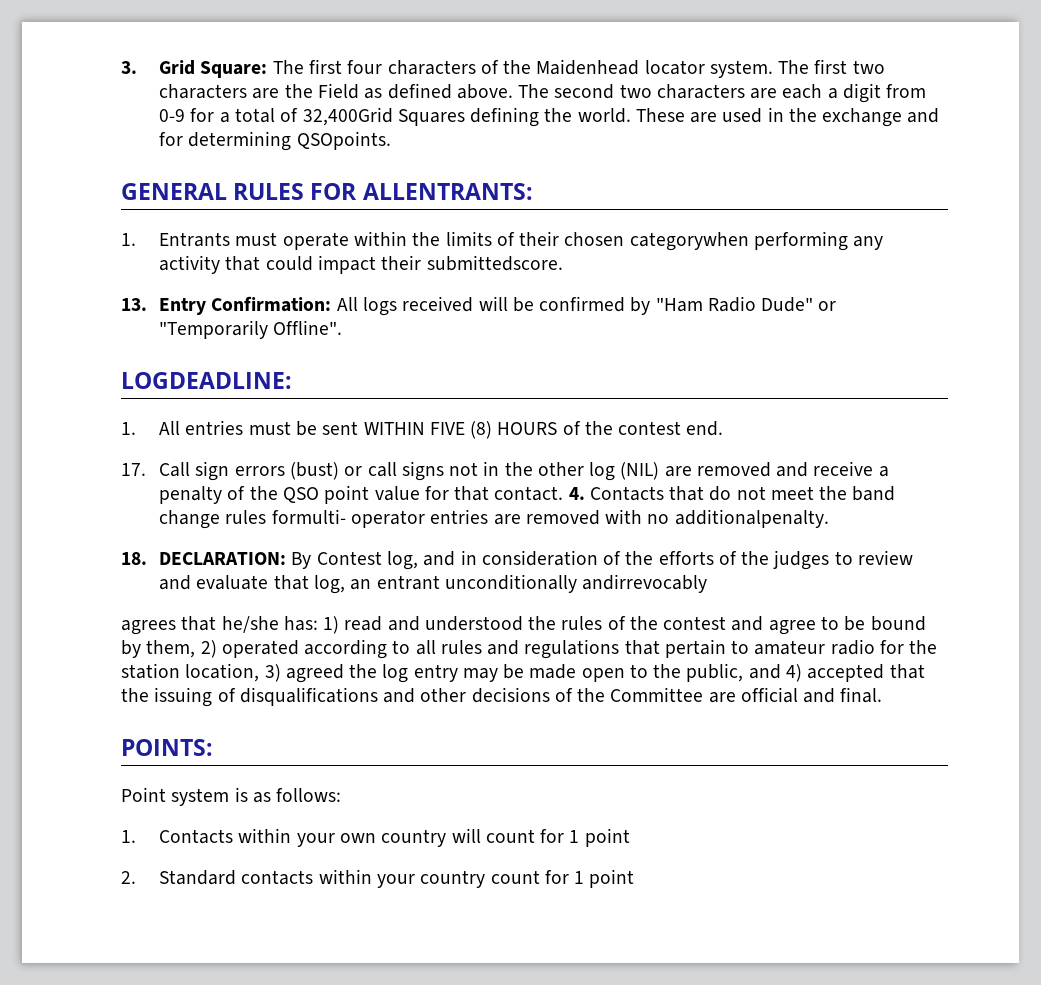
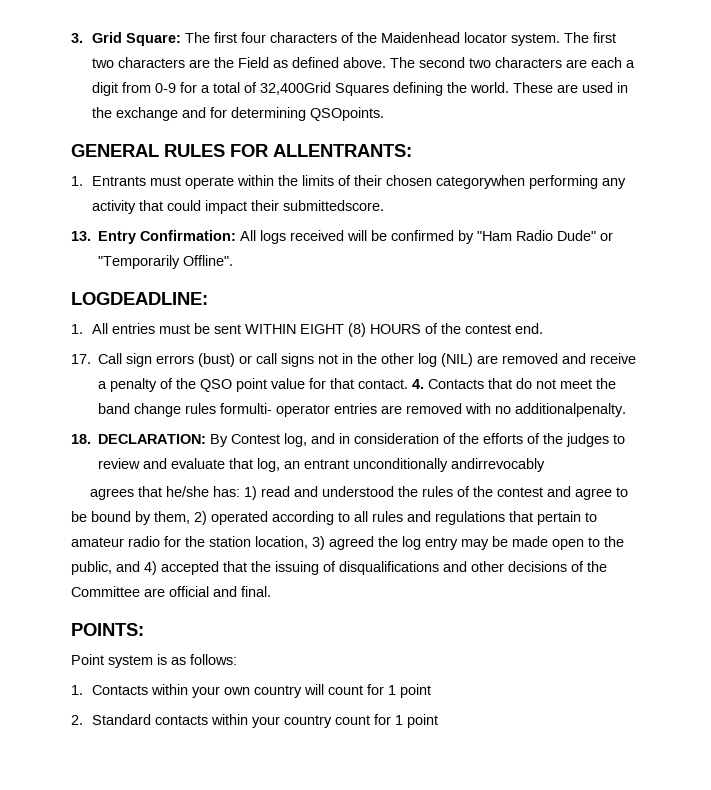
[429,422,465,435] FIVE -> [299,324,344,334] EIGHT

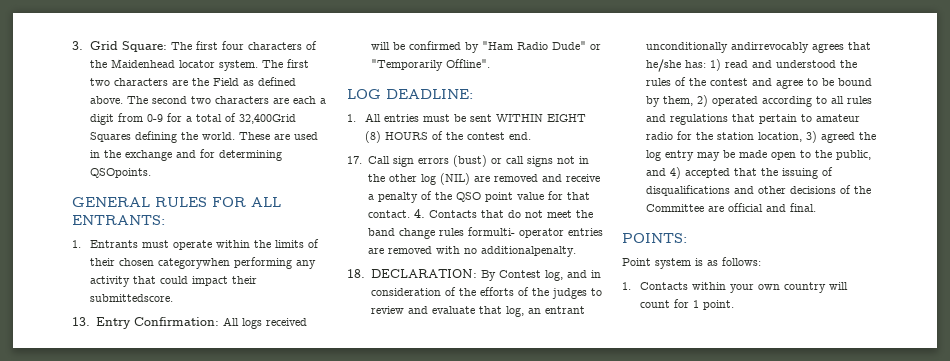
[273,144,412,157] ALLENTRANTS: -> [251,197,281,207] [72,215,165,225] ALL ENTRANTS:
[71,292,208,305] LOGDEADLINE: -> [347,89,473,99] LOG DEADLINE:
(546, 465) // -> (809, 47) none
[399,684,431,698] [71,714,438,728] point // 2. Standard contacts within your country count for 1 point -> [703,300,735,310] point.

